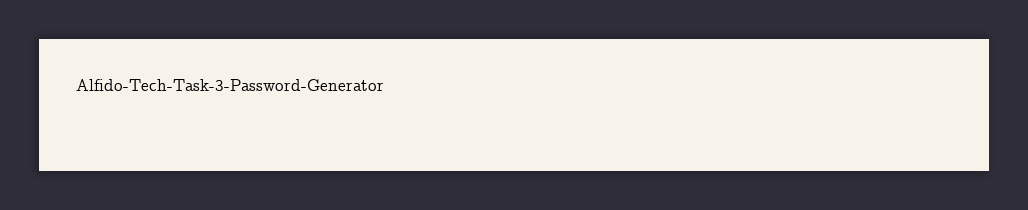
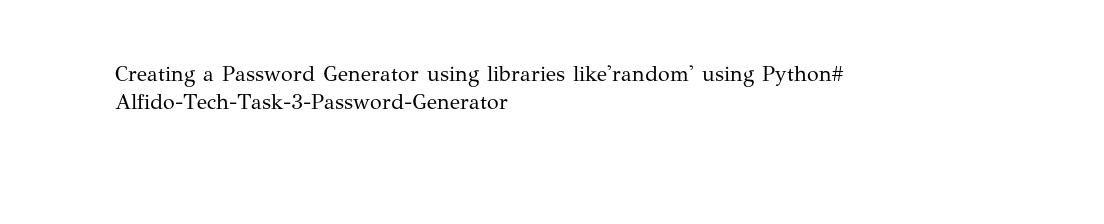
(76, 85) none -> [115,65,844,87] Creating a Password Generator using libraries like'random' using Python#

